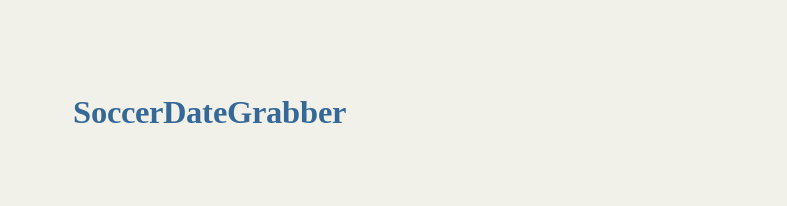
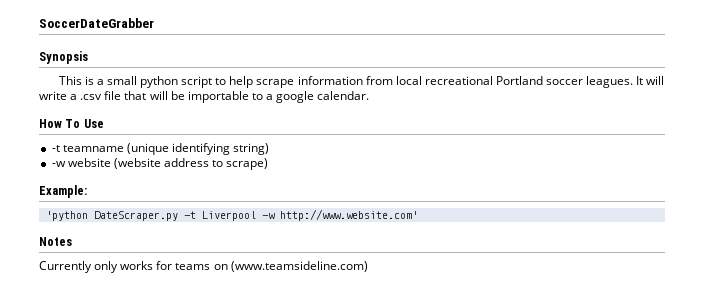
(346, 112) none -> [39,51,88,64] [58,76,665,88] [39,91,370,103] [39,119,104,128] [51,143,270,155] [51,158,269,170] [39,185,87,198] [45,209,418,221] [39,237,72,246] [39,261,368,273] // Synopsis // This is a small python script to help scrape information from local recreational Portland soccer leagues. It will write a .csv file that will be importable to a google calendar. // How To Use // -t teamname (unique identifying string) // -w website (website address to scrape) // Example: // 'python DateScraper.py -t Liverpool -w http://www.website.com' // Notes // Currently only works for teams on (www.teamsideline.com)

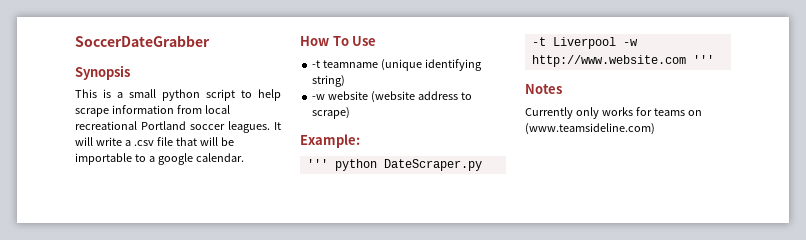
[45,211,88,221] 'python -> [306,159,377,171] ''' python
[279,209,418,221] http://www.website.com' -> [531,55,714,67] http://www.website.com '''

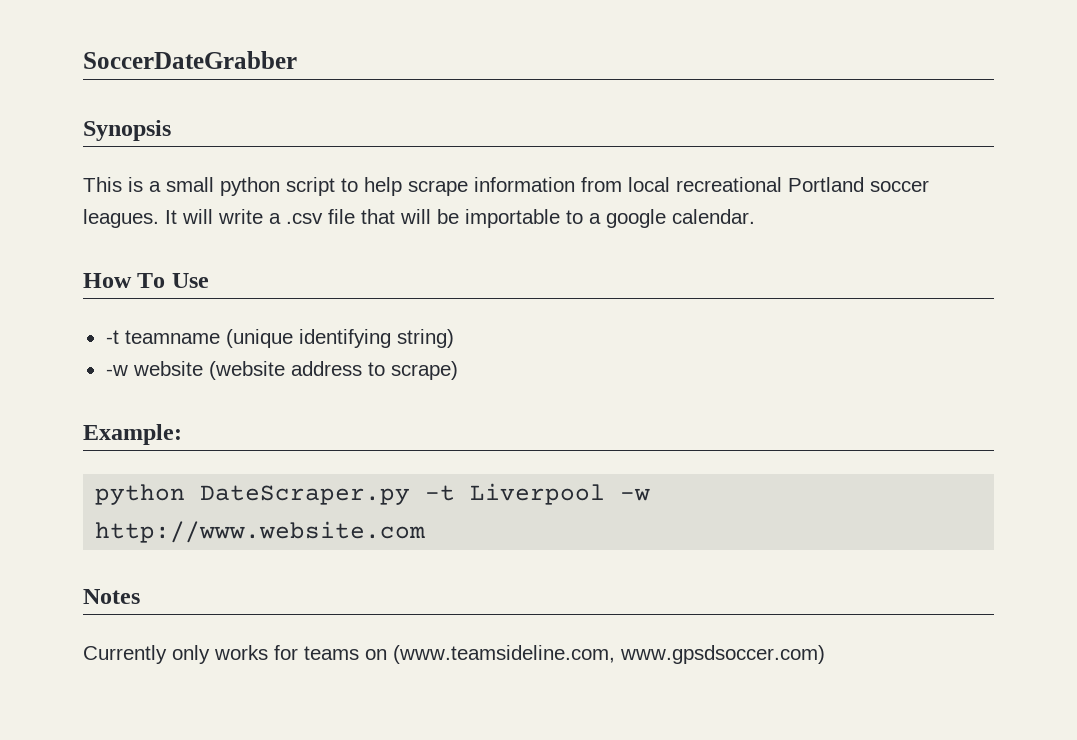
[306,159,328,168] ''' -> (182, 434) none
[692,55,714,64] ''' -> (426, 532) none
[525,123,655,135] (www.teamsideline.com) -> [393,645,825,664] (www.teamsideline.com, www.gpsdsoccer.com)

